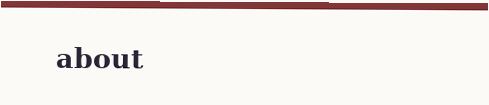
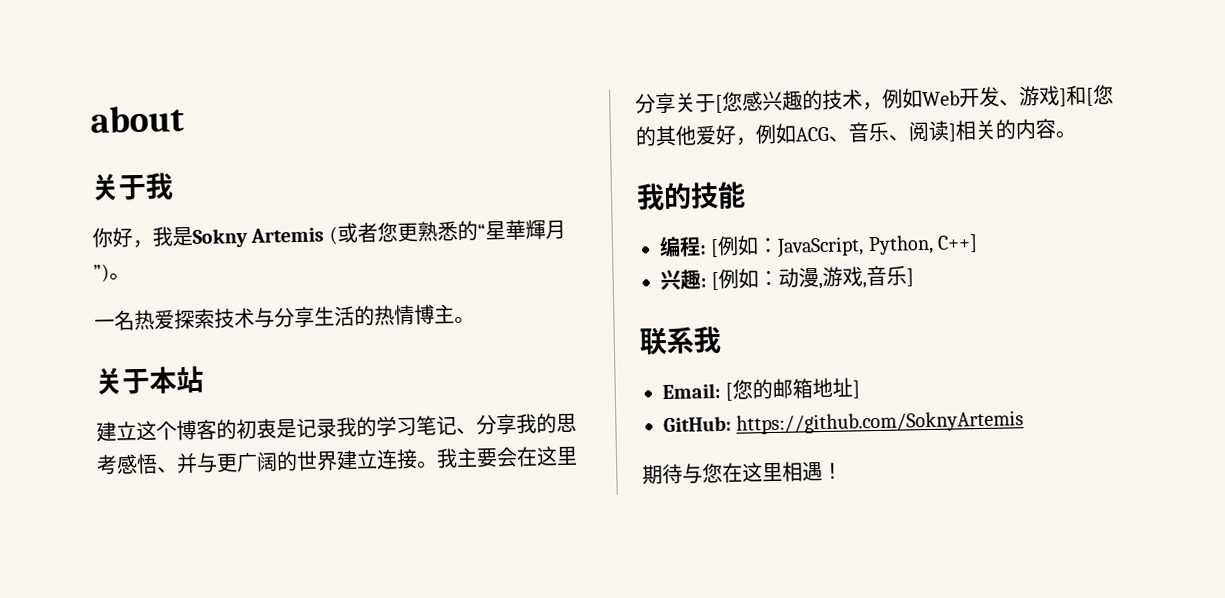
(145, 57) none -> [91,172,174,201] [92,219,566,249] [93,263,130,282] [94,304,475,331] [95,365,204,395] [96,413,577,442] [96,446,578,475] [635,84,1114,115] [635,118,1077,147] [636,181,746,211] [659,234,979,258] [660,265,915,291] [639,325,722,356] [662,377,861,401] [663,410,1025,435] [642,461,843,485] // 关于我 // 你好，我是Sokny Artemis (或者您更熟悉的“星華輝月”)。 // 一名热爱探索技术与分享生活的热情博主。 // 关于本站 // 建立这个博客的初衷是记录我的学习笔记、分享我的思考感悟、并与更广阔的世界建立连接。我主要会在这里分享关于[您感兴趣的技术，例如Web开发、游戏]和[您的其他爱好，例如ACG、音乐、阅读]相关的内容。 // 我的技能 // 编程: [例如：JavaScript, Python, C++] // 兴趣: [例如：动漫,游戏,音乐] // 联系我 // Email: [您的邮箱地址] // GitHub: https://github.com/SoknyArtemis // 期待与您在这里相遇！

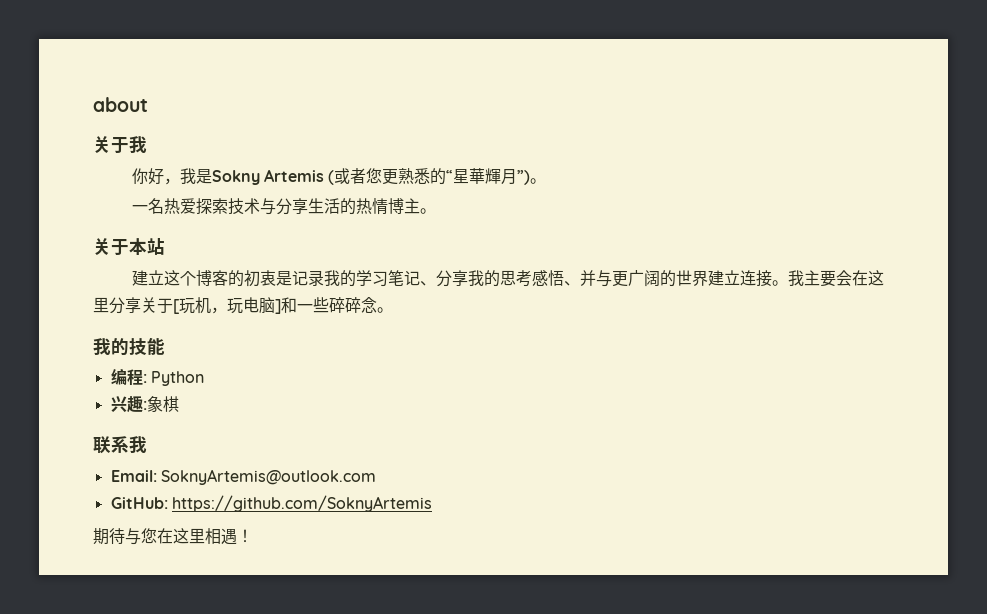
[722,84,1114,112] [635,118,1057,147] 您感兴趣的技术，例如Web开发、游戏]和[您的其他爱好，例如ACG、音乐、阅读]相关的内容 -> [179,297,377,314] 玩机，玩电脑]和一些碎碎念
[710,234,979,258] [660,265,915,291] [639,325,722,356] [662,377,861,401] [例如：JavaScript, Python, C++] // 兴趣: [例如：动漫,游戏,音乐] // 联系我 // Email: [您的邮箱地址] -> [150,371,204,386] [110,396,179,413] [93,436,147,454] [110,469,376,485] Python // 兴趣:象棋 // 联系我 // Email: SoknyArtemis@outlook.com

